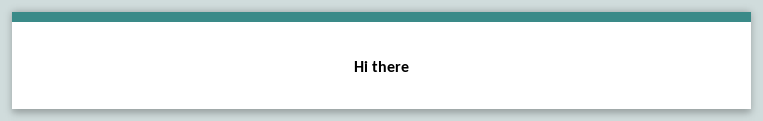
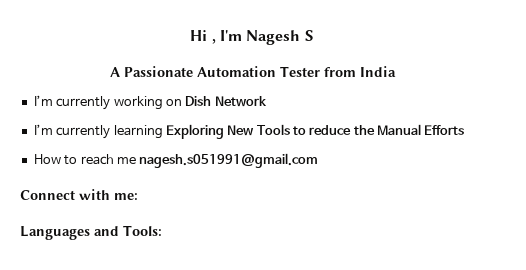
[372,61,410,72] there -> [211,30,314,45] [109,66,396,77] [33,95,267,110] [33,124,465,139] [33,153,319,168] [20,189,138,200] [20,225,162,240] , I'm Nagesh S // A Passionate Automation Tester from India // I’m currently working on Dish Network // I’m currently learning Exploring New Tools to reduce the Manual Efforts // How to reach me nagesh.s051991@gmail.com // Connect with me: // Languages and Tools:

